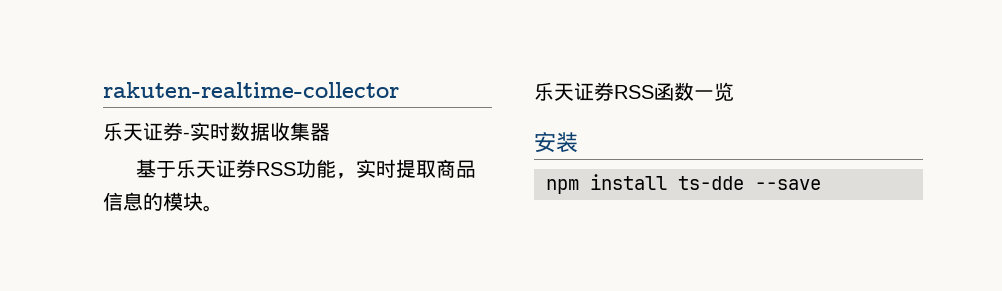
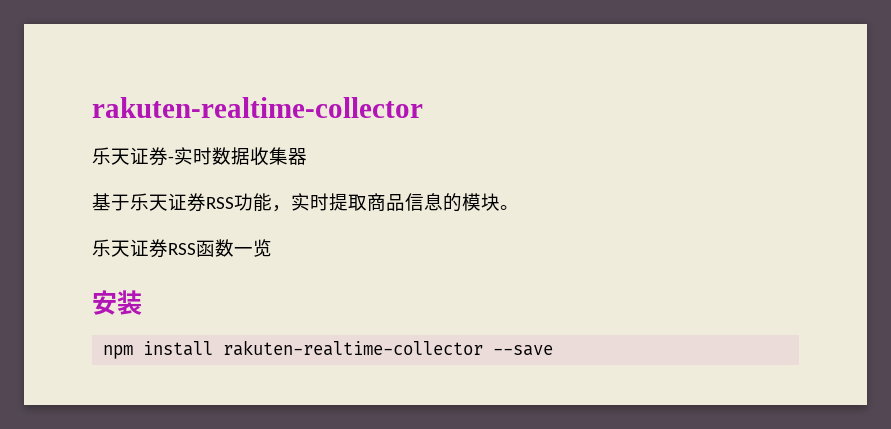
[678,176,744,190] ts-dde -> [223,340,484,356] rakuten-realtime-collector

